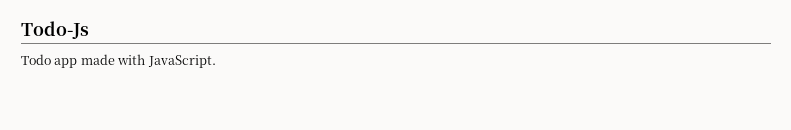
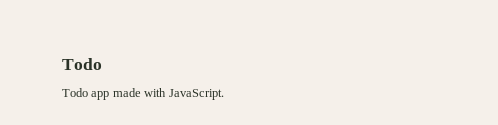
[21,21,89,39] Todo-Js -> [62,58,102,70] Todo

